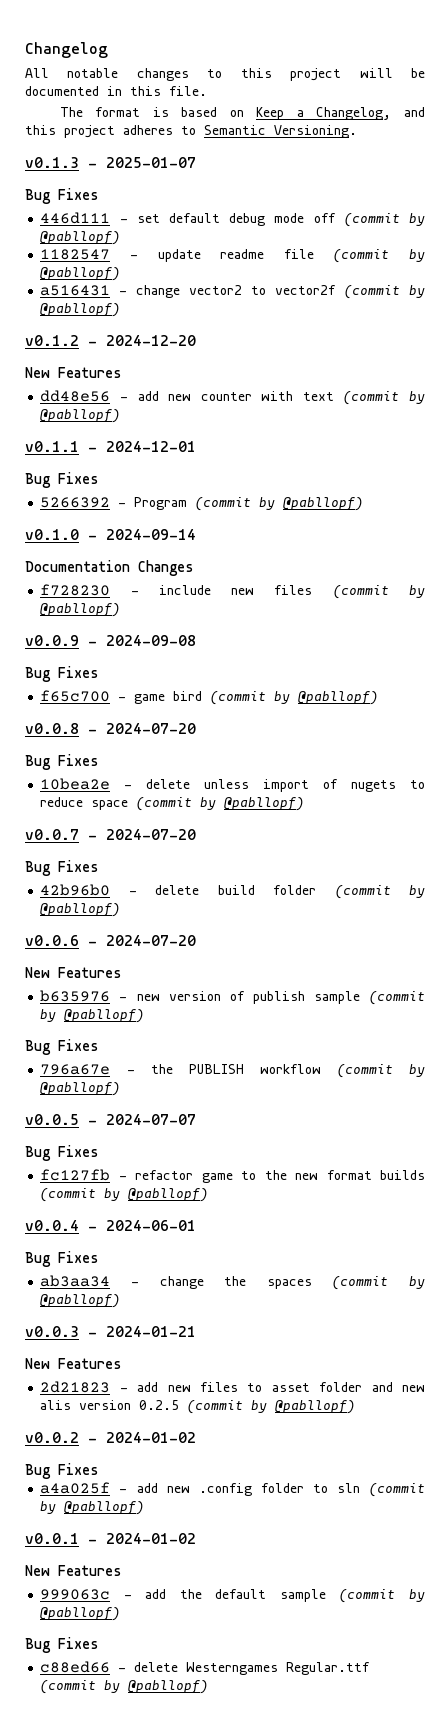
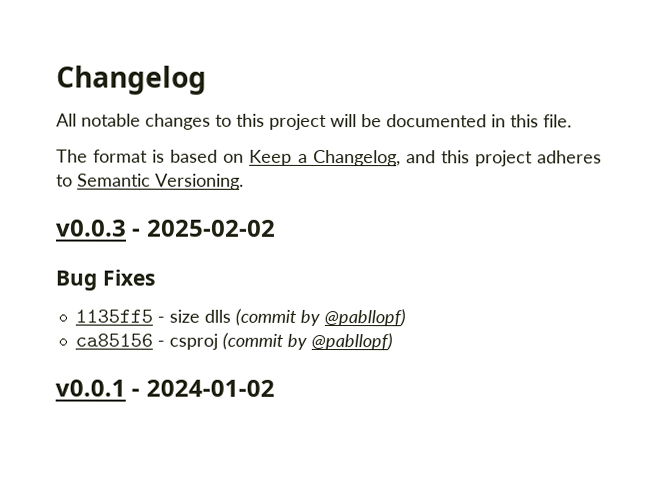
[25,157,196,168] [25,188,99,204] [40,212,425,227] [40,231,121,245] [40,249,426,263] [40,267,121,281] [40,285,425,299] [40,303,121,317] [25,335,196,346] [25,367,122,378] [40,390,425,405] [40,409,121,423] [25,441,196,452] [25,472,99,488] [40,497,364,511] [25,529,196,540] [25,560,194,576] [40,584,425,599] [40,603,121,617] [25,635,196,646] [25,666,99,682] [40,690,379,705] [25,723,196,734] [25,754,99,770] [40,778,425,792] [40,797,305,811] [25,829,196,840] [25,860,99,876] [40,884,425,899] [40,903,121,917] [25,935,196,946] [25,967,122,978] [40,990,425,1005] [40,1009,145,1023] [25,1039,99,1055] [40,1064,425,1078] [40,1082,121,1096] [25,1114,196,1125] [25,1145,99,1161] [40,1169,425,1183] [40,1188,209,1202] [25,1220,196,1231] [25,1251,99,1267] [40,1275,425,1290] [40,1294,121,1308] [25,1326,196,1337] [25,1358,122,1369] [40,1381,425,1393] [40,1400,356,1414] [25,1432,196,1443] [25,1463,99,1479] [40,1482,360,1496] v0.1.3 - 2025-01-07 // Bug Fixes // 446d111 - set default debug mode off (commit by @pabllopf) // 1182547 - update readme file (commit by @pabllopf) // a516431 - change vector2 to vector2f (commit by @pabllopf) // v0.1.2 - 2024-12-20 // New Features // dd48e56 - add new counter with text (commit by @pabllopf) // v0.1.1 - 2024-12-01 // Bug Fixes // 5266392 - Program (commit by @pabllopf) // v0.1.0 - 2024-09-14 // Documentation Changes // f728230 - include new files (commit by @pabllopf) // v0.0.9 - 2024-09-08 // Bug Fixes // f65c700 - game bird (commit by @pabllopf) // v0.0.8 - 2024-07-20 // Bug Fixes // 10bea2e - delete unless import of nugets to reduce space (commit by @pabllopf) // v0.0.7 - 2024-07-20 // Bug Fixes // 42b96b0 - delete build folder (commit by @pabllopf) // v0.0.6 - 2024-07-20 // New Features // b635976 - new version of publish sample (commit by @pabllopf) // Bug Fixes // 796a67e - the PUBLISH workflow (commit by @pabllopf) // v0.0.5 - 2024-07-07 // Bug Fixes // fc127fb - refactor game to the new format builds (commit by @pabllopf) // v0.0.4 - 2024-06-01 // Bug Fixes // ab3aa34 - change the spaces (commit by @pabllopf) // v0.0.3 - 2024-01-21 // New Features // 2d21823 - add new files to asset folder and new alis version 0.2.5 (commit by @pabllopf) // v0.0.2 - 2024-01-02 // Bug Fixes // a4a025f - add new .config folder to sln -> [56,219,276,237] [55,269,155,291] [74,308,406,327] [74,333,218,350] v0.0.3 - 2025-02-02 // Bug Fixes // 1135ff5 - size dlls (commit by @pabllopf) // ca85156 - csproj
[25,1565,122,1576] [40,1589,425,1603] [40,1607,121,1621] [25,1637,99,1653] [40,1661,371,1675] [40,1680,209,1694] // New Features // 999063c - add the default sample (commit by @pabllopf) // Bug Fixes // c88ed66 - delete Westerngames Regular.ttf (commit by @pabllopf) -> (275, 388) none

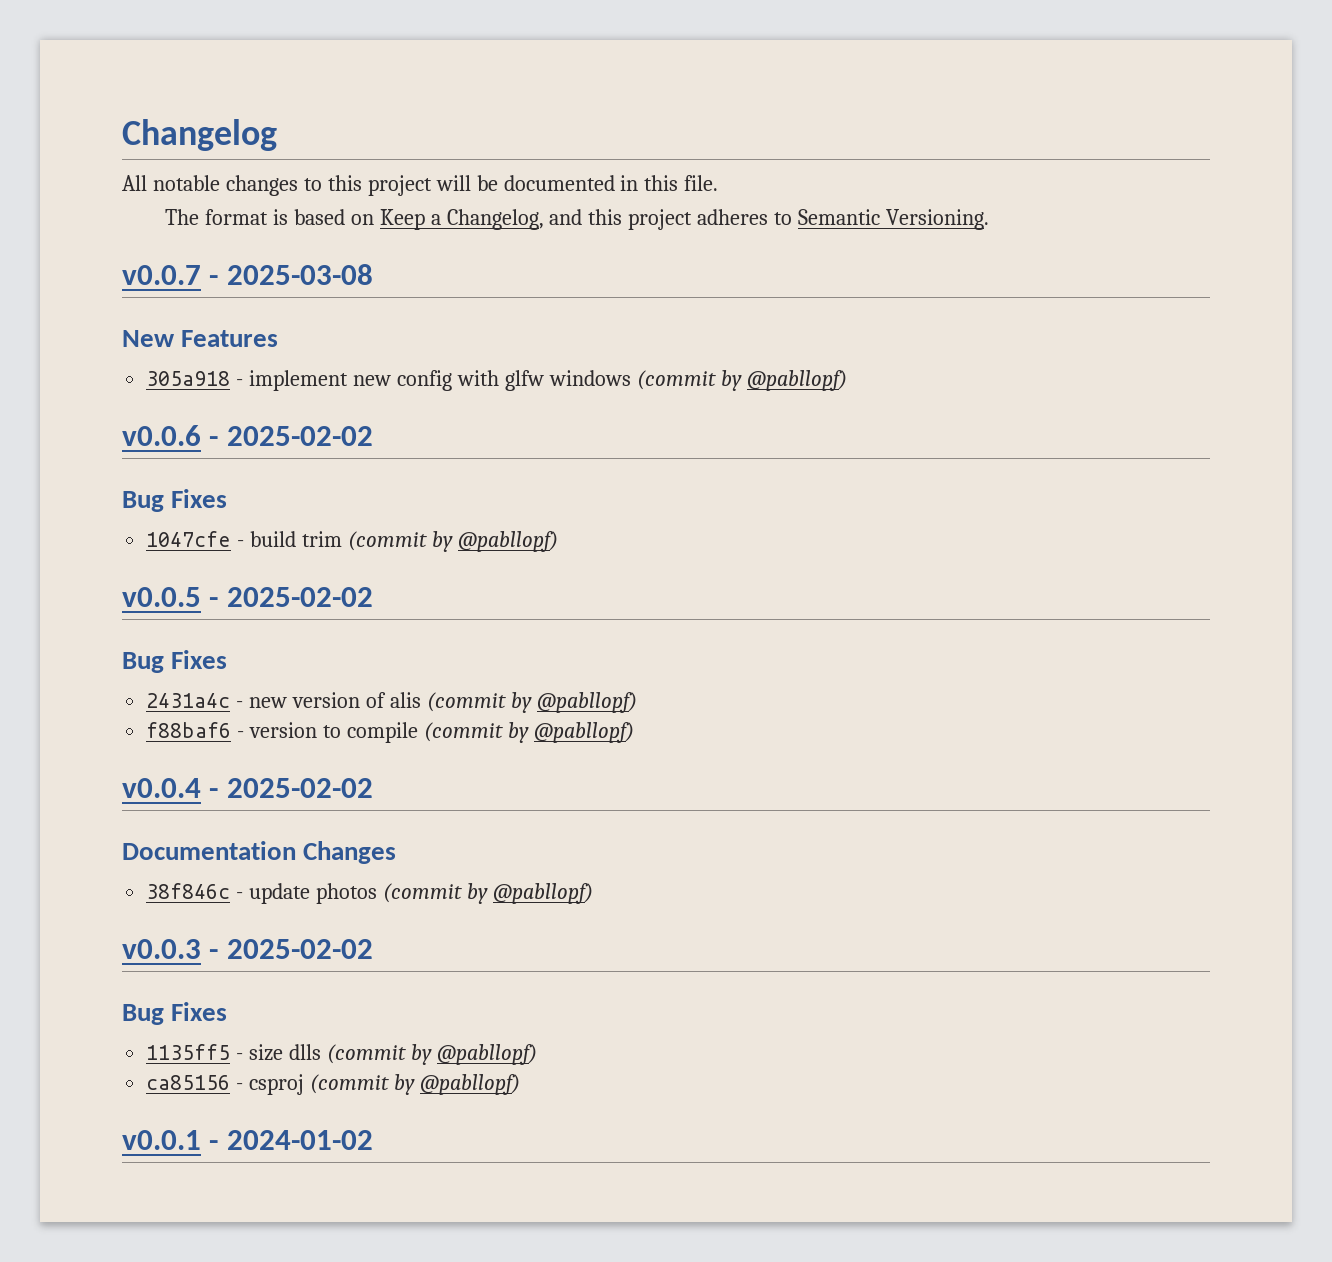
(244, 181) none -> [122,264,373,285] [122,330,279,347] [146,370,847,391] [122,425,373,446] [122,489,228,512] [146,531,558,552] [122,587,373,607] [122,650,228,673] [146,692,637,713] [146,722,634,743] [122,778,373,798] [122,841,397,864] [146,883,593,904] // v0.0.7 - 2025-03-08 // New Features // 305a918 - implement new config with glfw windows (commit by @pabllopf) // v0.0.6 - 2025-02-02 // Bug Fixes // 1047cfe - build trim (commit by @pabllopf) // v0.0.5 - 2025-02-02 // Bug Fixes // 2431a4c - new version of alis (commit by @pabllopf) // f88baf6 - version to compile (commit by @pabllopf) // v0.0.4 - 2025-02-02 // Documentation Changes // 38f846c - update photos (commit by @pabllopf)

